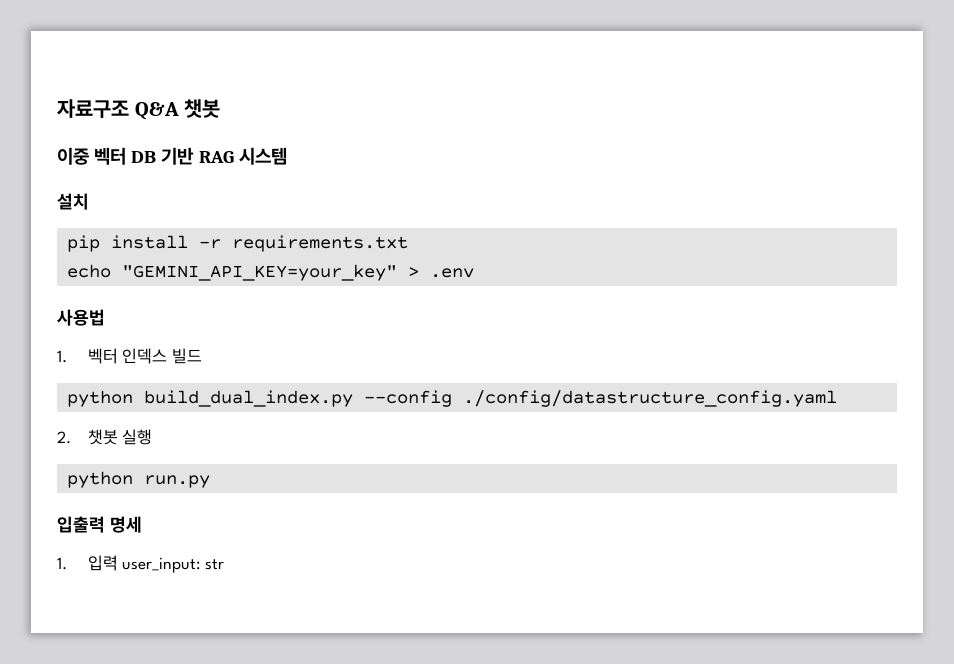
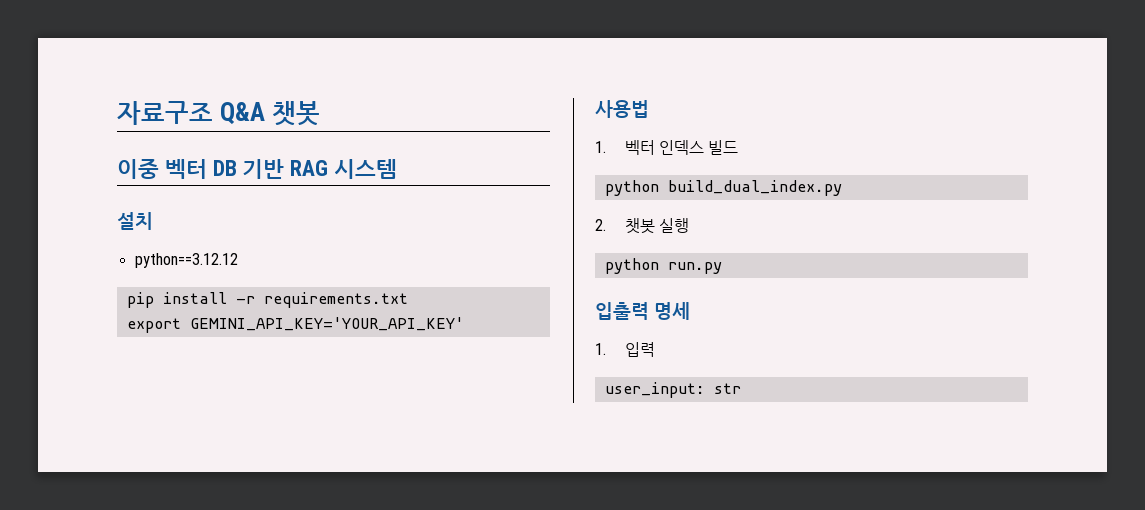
(89, 201) none -> [134,253,238,268] // python==3.12.12
[67,264,475,281] echo "GEMINI_API_KEY=your_key" > .env -> [126,317,464,333] export GEMINI_API_KEY='YOUR_API_KEY'
[364,390,838,407] --config ./config/datastructure_config.yaml -> (842, 188) none
(118, 563) none -> (655, 349) //

